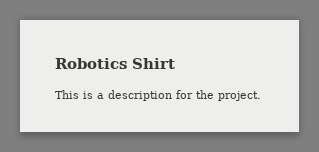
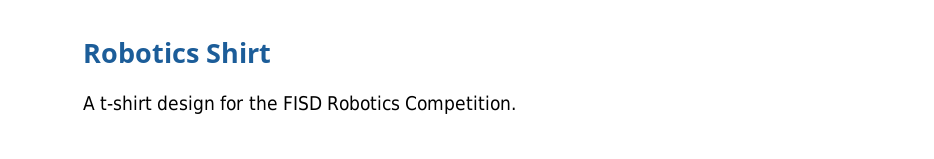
[55,90,261,101] This is a description for the project. -> [83,95,516,114] A t-shirt design for the FISD Robotics Competition.

